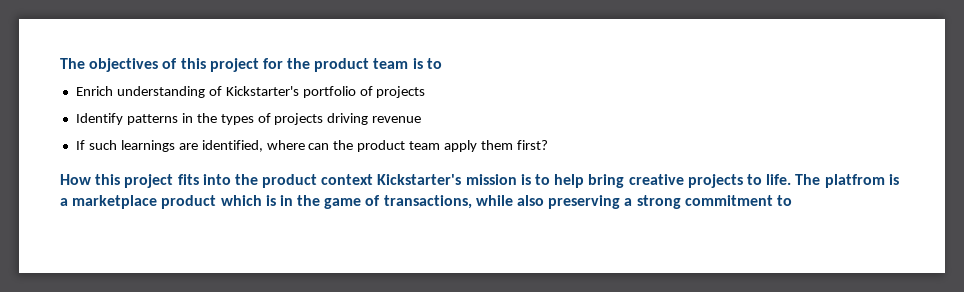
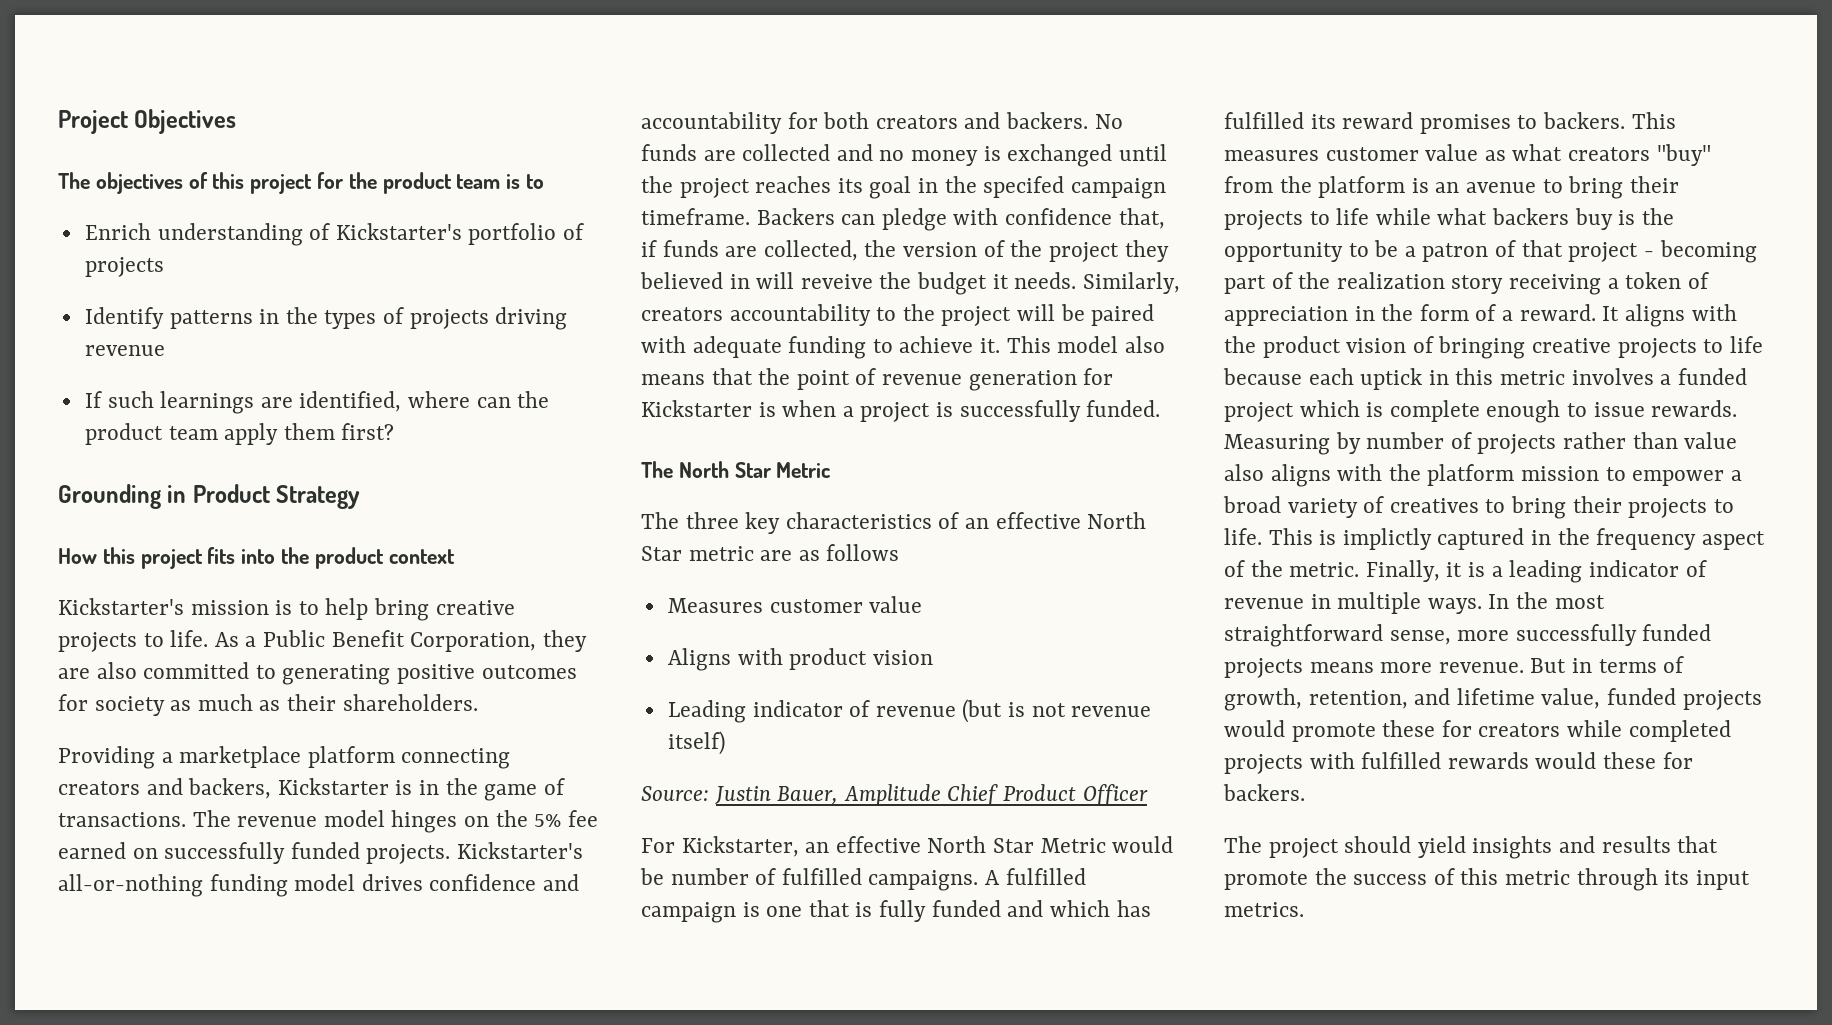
(60, 63) none -> [58,109,237,134] Project Objectives //
(548, 145) none -> [58,484,361,509] // Grounding in Product Strategy
(374, 179) none -> (455, 556) //
[795,174,899,188] [60,195,262,209] The platfrom is a marketplace product which -> [214,630,587,652] [58,662,577,685] [58,694,478,716] [58,746,511,769] [58,778,389,799] As a Public Benefit Corporation, they are also committed to generating positive outcomes for society as much as their shareholders. // Providing a marketplace platform connecting creators and backers, Kickstarter
[383,195,792,209] transactions, while also preserving a strong commitment to -> [58,810,598,833] [58,842,584,864] [58,874,580,897] [641,112,1123,134] [641,144,1167,167] [641,176,1166,199] [641,208,1165,231] [641,240,1169,262] [640,272,1180,295] [641,304,1155,326] [641,336,1165,359] [641,368,1114,391] [641,400,1161,422] [641,461,831,478] [641,512,1147,534] [641,544,900,561] [667,596,923,613] [667,648,933,671] [667,699,1152,723] [667,731,725,755] [641,784,1148,806] [641,836,1174,857] [640,868,1086,891] [641,900,1151,923] [1224,112,1676,134] [1224,144,1711,166] [1224,176,1679,199] [1224,208,1674,230] [1224,240,1757,263] [1224,272,1709,295] [1224,304,1737,327] [1224,336,1763,359] [1223,368,1747,390] [1224,400,1738,423] [1224,432,1738,455] [1224,464,1742,487] [1223,496,1734,519] [1224,528,1765,550] [1224,560,1707,583] [1224,592,1605,614] [1224,624,1712,647] [1224,656,1685,678] [1224,688,1762,711] [1224,720,1731,742] [1224,752,1693,774] [1223,784,1305,801] [1224,836,1719,859] [1224,868,1750,891] [1224,902,1304,917] transactions. The revenue model hinges on the 5% fee earned on successfully funded projects. Kickstarter's all-or-nothing funding model drives confidence and accountability for both creators and backers. No funds are collected and no money is exchanged until the project reaches its goal in the specifed campaign timeframe. Backers can pledge with confidence that, if funds are collected, the version of the project they believed in will reveive the budget it needs. Similarly, creators accountability to the project will be paired with adequate funding to achieve it. This model also means that the point of revenue generation for Kickstarter is when a project is successfully funded. // The North Star Metric // The three key characteristics of an effective North Star metric are as follows // Measures customer value // Aligns with product vision // Leading indicator of revenue (but is not revenue itself) // Source: Justin Bauer, Amplitude Chief Product Officer // For Kickstarter, an effective North Star Metric would be number of fulfilled campaigns. A fulfilled campaign is one that is fully funded and which has fulfilled its reward promises to backers. This measures customer value as what creators "buy" from the platform is an avenue to bring their projects to life while what backers buy is the opportunity to be a patron of that project - becoming part of the realization story receiving a token of appreciation in the form of a reward. It aligns with the product vision of bringing creative projects to life because each uptick in this metric involves a funded project which is complete enough to issue rewards. Measuring by number of projects rather than value also aligns with the platform mission to empower a broad variety of creatives to bring their projects to life. This is implictly captured in the frequency aspect of the metric. Finally, it is a leading indicator of revenue in multiple ways. In the most straightforward sense, more successfully funded projects means more revenue. But in terms of growth, retention, and lifetime value, funded projects would promote these for creators while completed projects with fulfilled rewards would these for backers. // The project should yield insights and results that promote the success of this metric through its input metrics.

